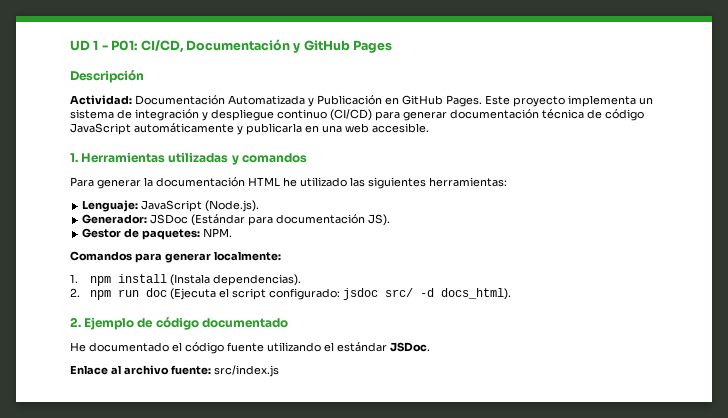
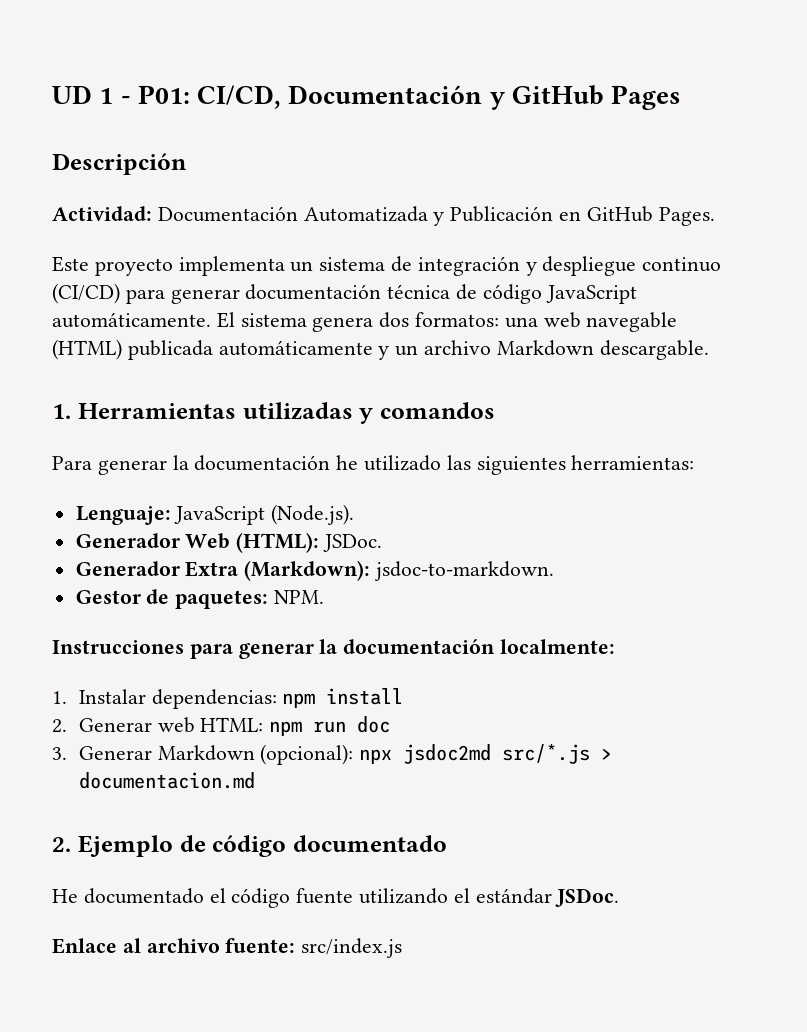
(482, 101) none -> (715, 216) //
[134,123,429,135] automáticamente y publicarla en una web accesible. -> [52,312,678,332] [52,339,709,360] automáticamente. El sistema genera dos formatos: una web navegable (HTML) publicada automáticamente y un archivo Markdown descargable.
[248,177,280,186] HTML -> (331, 463) none
[82,214,391,226] Generador: JSDoc (Estándar para documentación JS). -> [75,532,383,553] [75,560,555,581] Generador Web (HTML): JSDoc. // Generador Extra (Markdown): jsdoc-to-markdown.
[70,251,211,263] Comandos para generar -> [52,639,496,659] Instrucciones para generar la documentación
(78, 278) none -> [78,689,277,709] Instalar dependencias:
[169,274,301,286] [70,288,80,297] (Instala dependencias). // 2. -> [52,717,264,733] // 2. Generar web HTML:
[169,288,511,300] (Ejecuta el script configurado: jsdoc src/ -d docs_html). -> [52,744,613,765] [78,772,255,789] // 3. Generar Markdown (opcional): npx jsdoc2md src/*.js > documentacion.md

